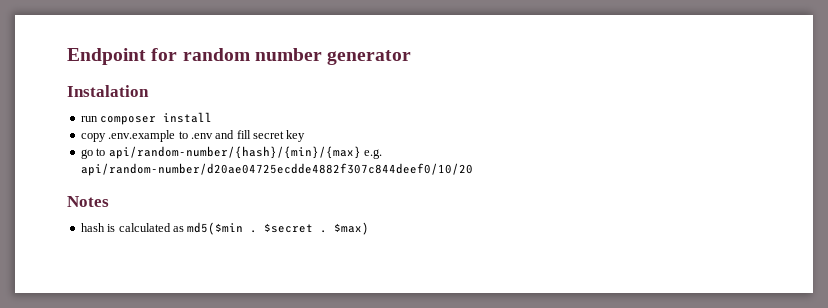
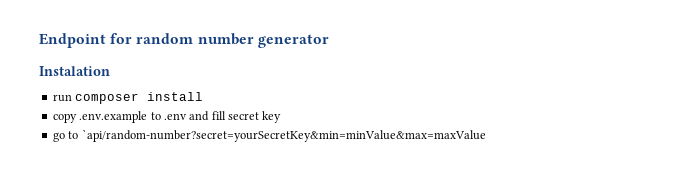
[108,146,382,159] [80,163,473,176] [67,196,109,207] [80,222,370,235] api/random-number/{hash}/{min}/{max} e.g. api/random-number/d20ae04725ecdde4882f307c844deef0/10/20 // Notes // hash is calculated as md5($min . $secret . $max) -> [81,129,486,142] `api/random-number?secret=yourSecretKey&min=minValue&max=maxValue

